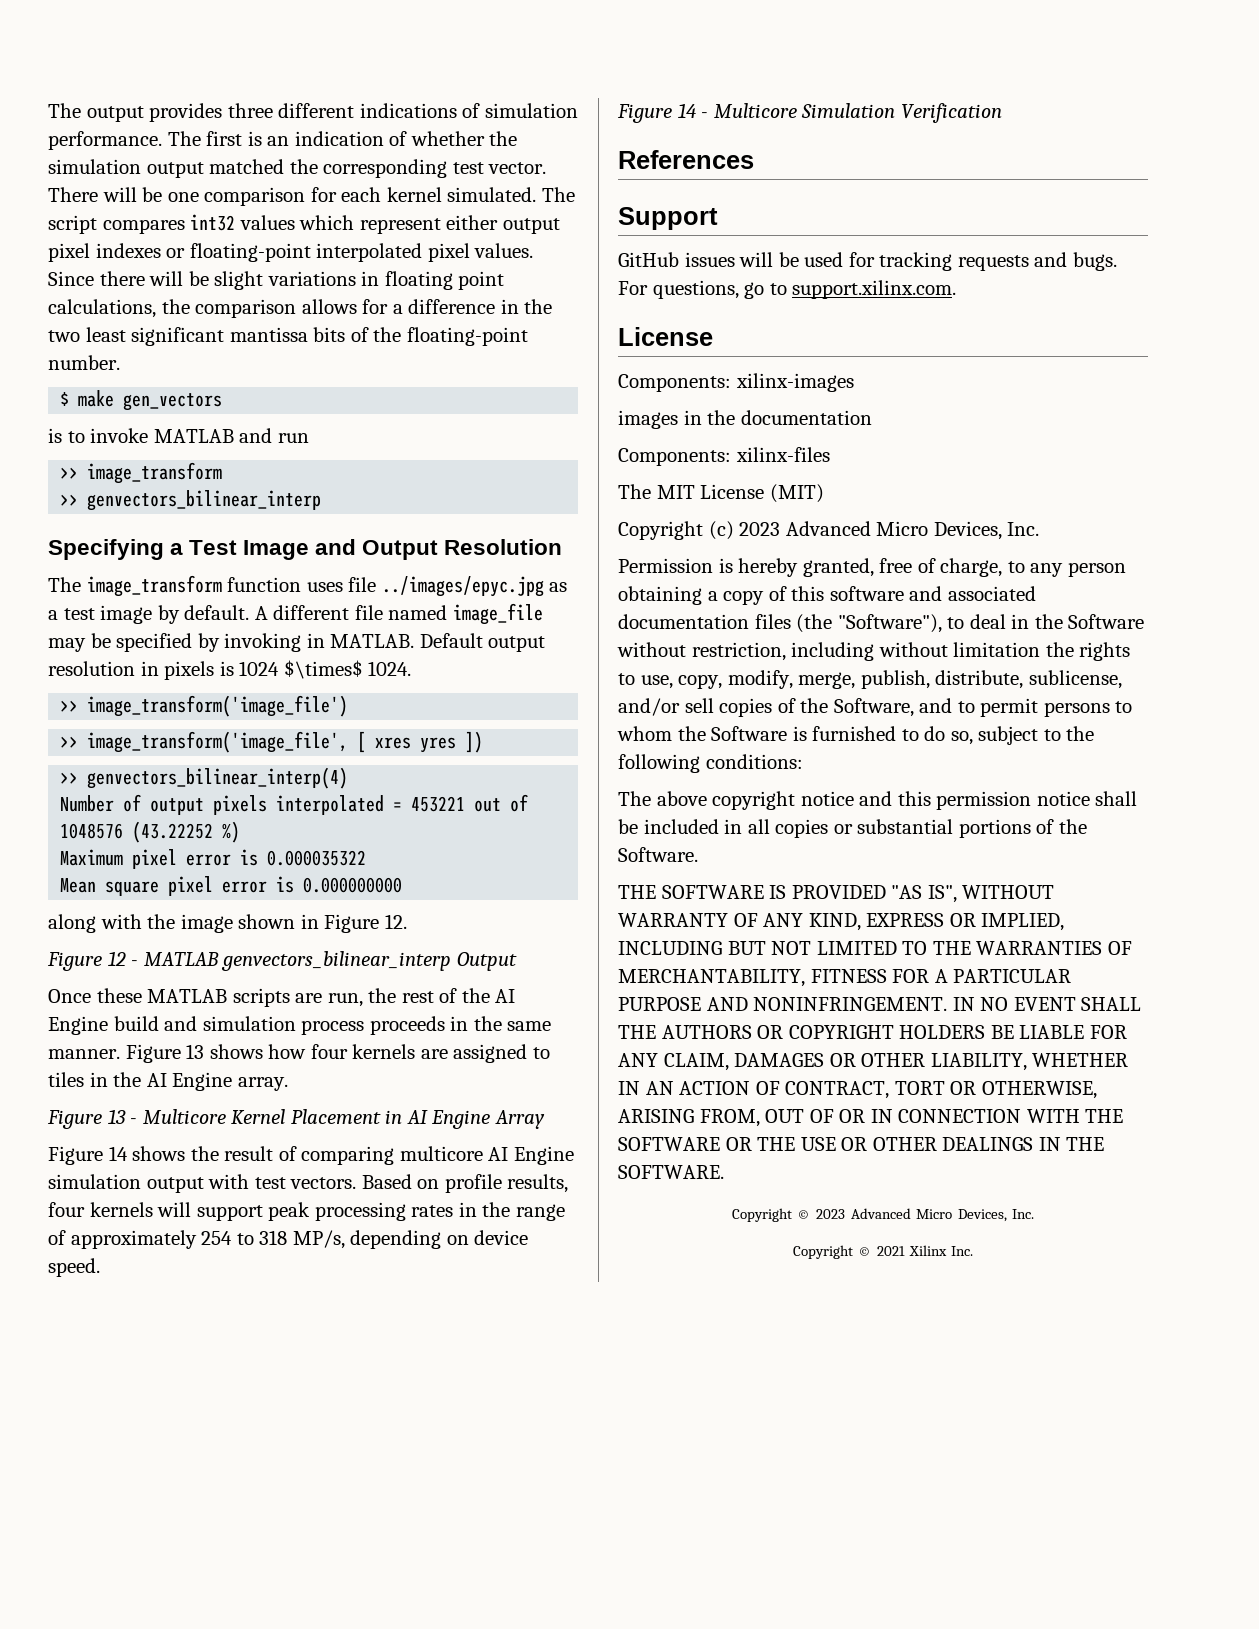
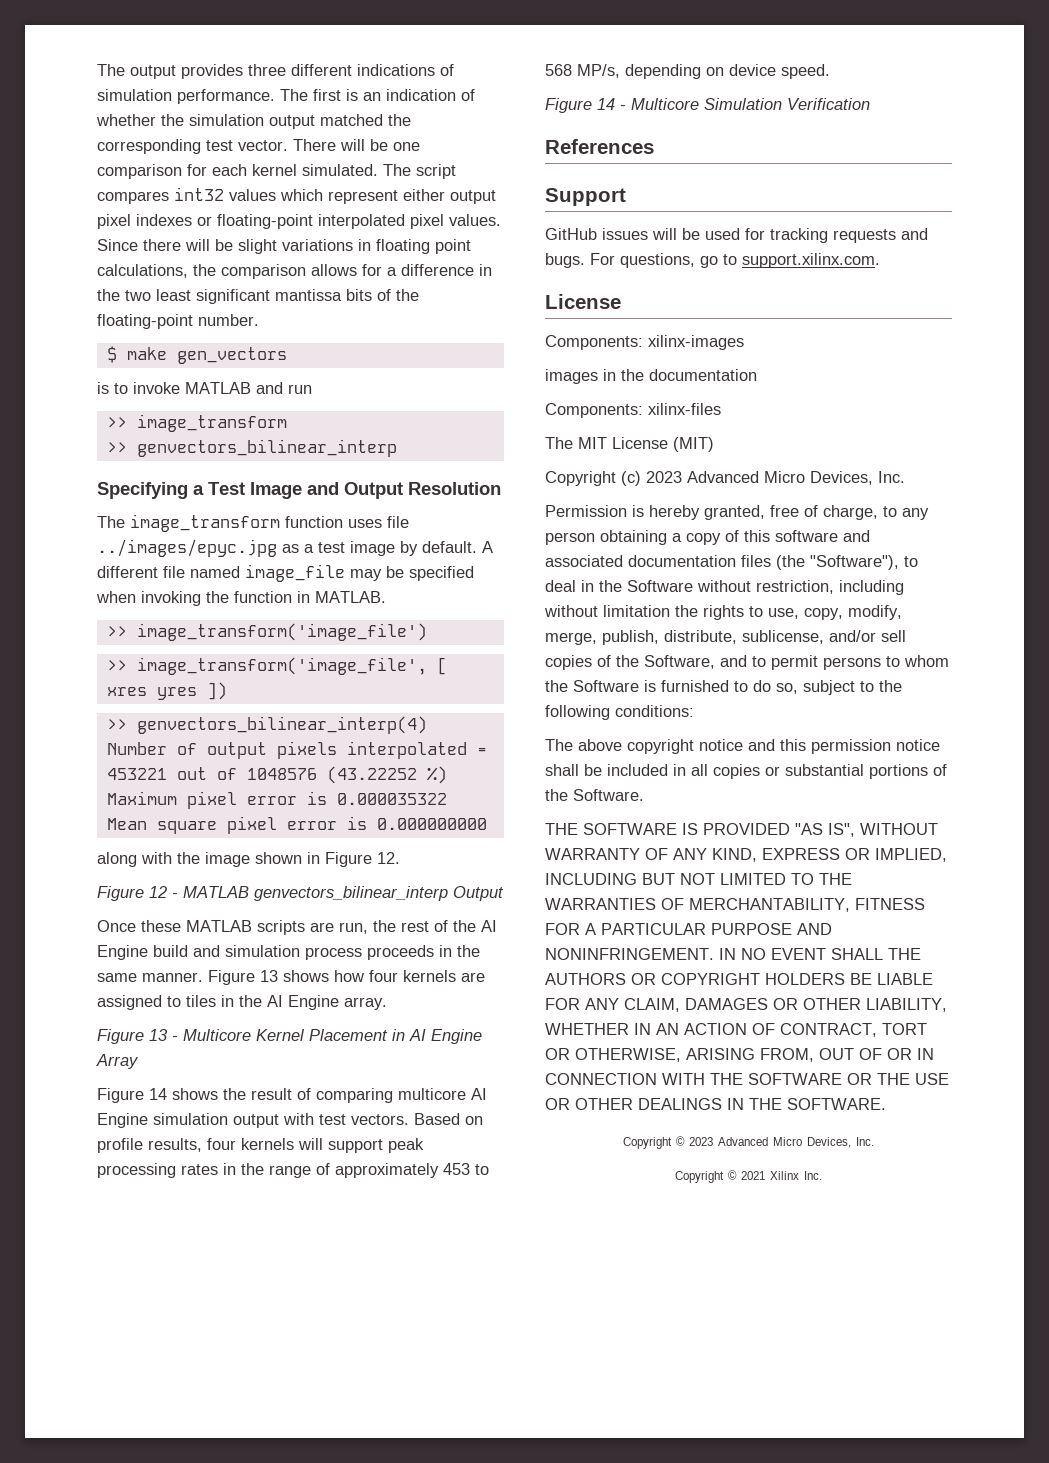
[197,633,546,652] [48,660,412,680] by invoking in MATLAB. Default output resolution in pixels is 1024 $\times$ 1024. -> [96,591,386,606] when invoking the function in MATLAB.
[201,1230,288,1245] 254 to 318 -> [443,1163,489,1175] [545,64,572,76] 453 to 568

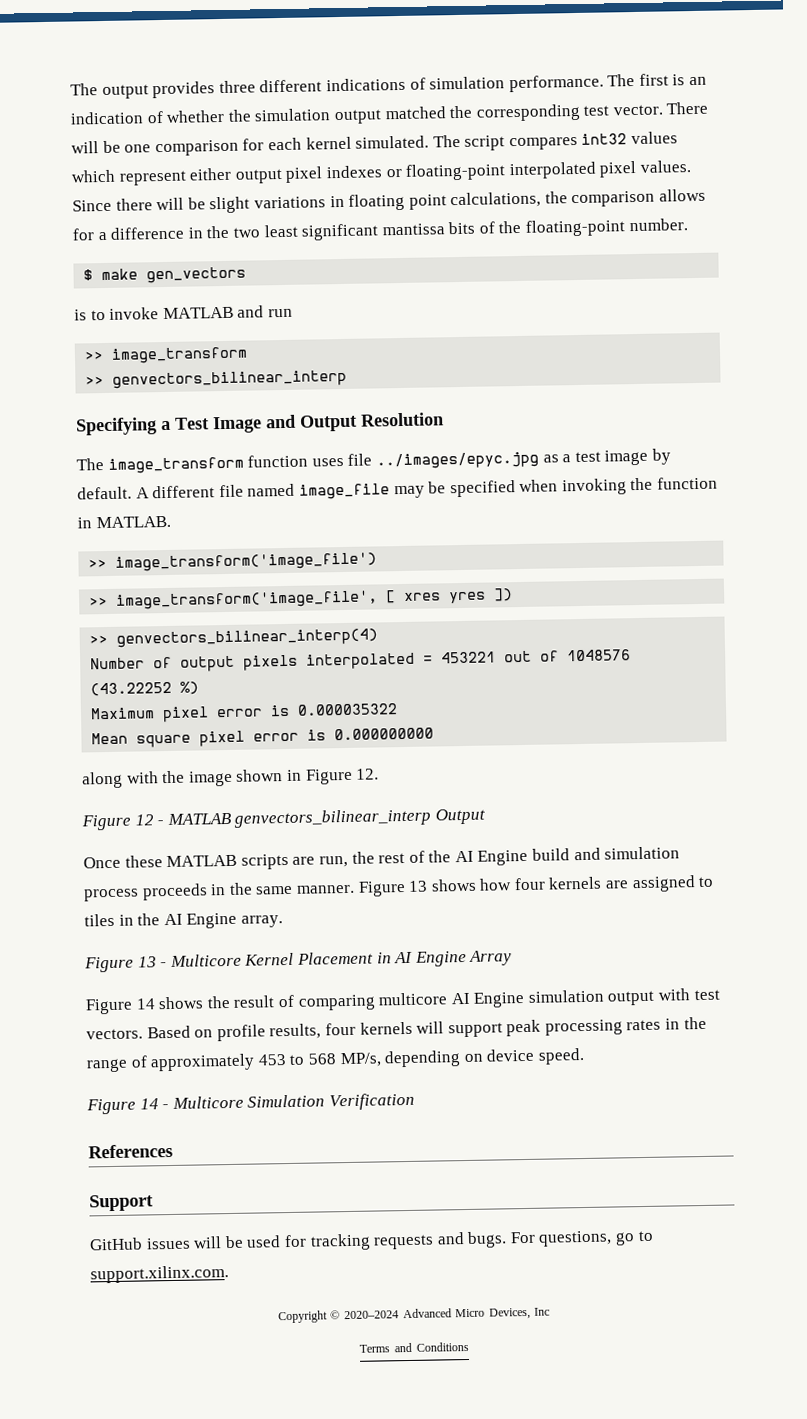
[545,294,621,309] [545,335,744,350] [545,369,757,384] [545,403,721,418] [545,437,714,452] [545,471,905,486] [545,505,929,520] [545,530,870,545] [545,555,918,570] [545,580,904,595] [544,605,902,620] [545,630,906,645] [545,655,949,670] [545,680,902,695] [545,705,694,720] [545,739,940,754] [545,764,947,779] [545,789,644,801] [545,823,938,837] [545,848,947,862] [545,873,852,885] [545,898,925,912] [545,923,832,935] [545,948,921,960] [545,973,933,985] [545,998,947,1012] [545,1023,927,1037] [545,1048,934,1062] [545,1073,949,1085] [545,1098,886,1110] [623,1136,874,1149] [675,1170,822,1183] // License // Components: xilinx-images // images in the documentation // Components: xilinx-files // The MIT License (MIT) // Copyright (c) 2023 Advanced Micro Devices, Inc. // Permission is hereby granted, free of charge, to any person obtaining a copy of this software and associated documentation files (the "Software"), to deal in the Software without restriction, including without limitation the rights to use, copy, modify, merge, publish, distribute, sublicense, and/or sell copies of the Software, and to permit persons to whom the Software is furnished to do so, subject to the following conditions: // The above copyright notice and this permission notice shall be included in all copies or substantial portions of the Software. // THE SOFTWARE IS PROVIDED "AS IS", WITHOUT WARRANTY OF ANY KIND, EXPRESS OR IMPLIED, INCLUDING BUT NOT LIMITED TO THE WARRANTIES OF MERCHANTABILITY, FITNESS FOR A PARTICULAR PURPOSE AND NONINFRINGEMENT. IN NO EVENT SHALL THE AUTHORS OR COPYRIGHT HOLDERS BE LIABLE FOR ANY CLAIM, DAMAGES OR OTHER LIABILITY, WHETHER IN AN ACTION OF CONTRACT, TORT OR OTHERWISE, ARISING FROM, OUT OF OR IN CONNECTION WITH THE SOFTWARE OR THE USE OR OTHER DEALINGS IN THE SOFTWARE. // Copyright © 2023 Advanced Micro Devices, Inc. // Copyright © 2021 Xilinx Inc. -> [277,1307,551,1324] [359,1341,469,1353] // Copyright © 2020–2024 Advanced Micro Devices, Inc // Terms and Conditions

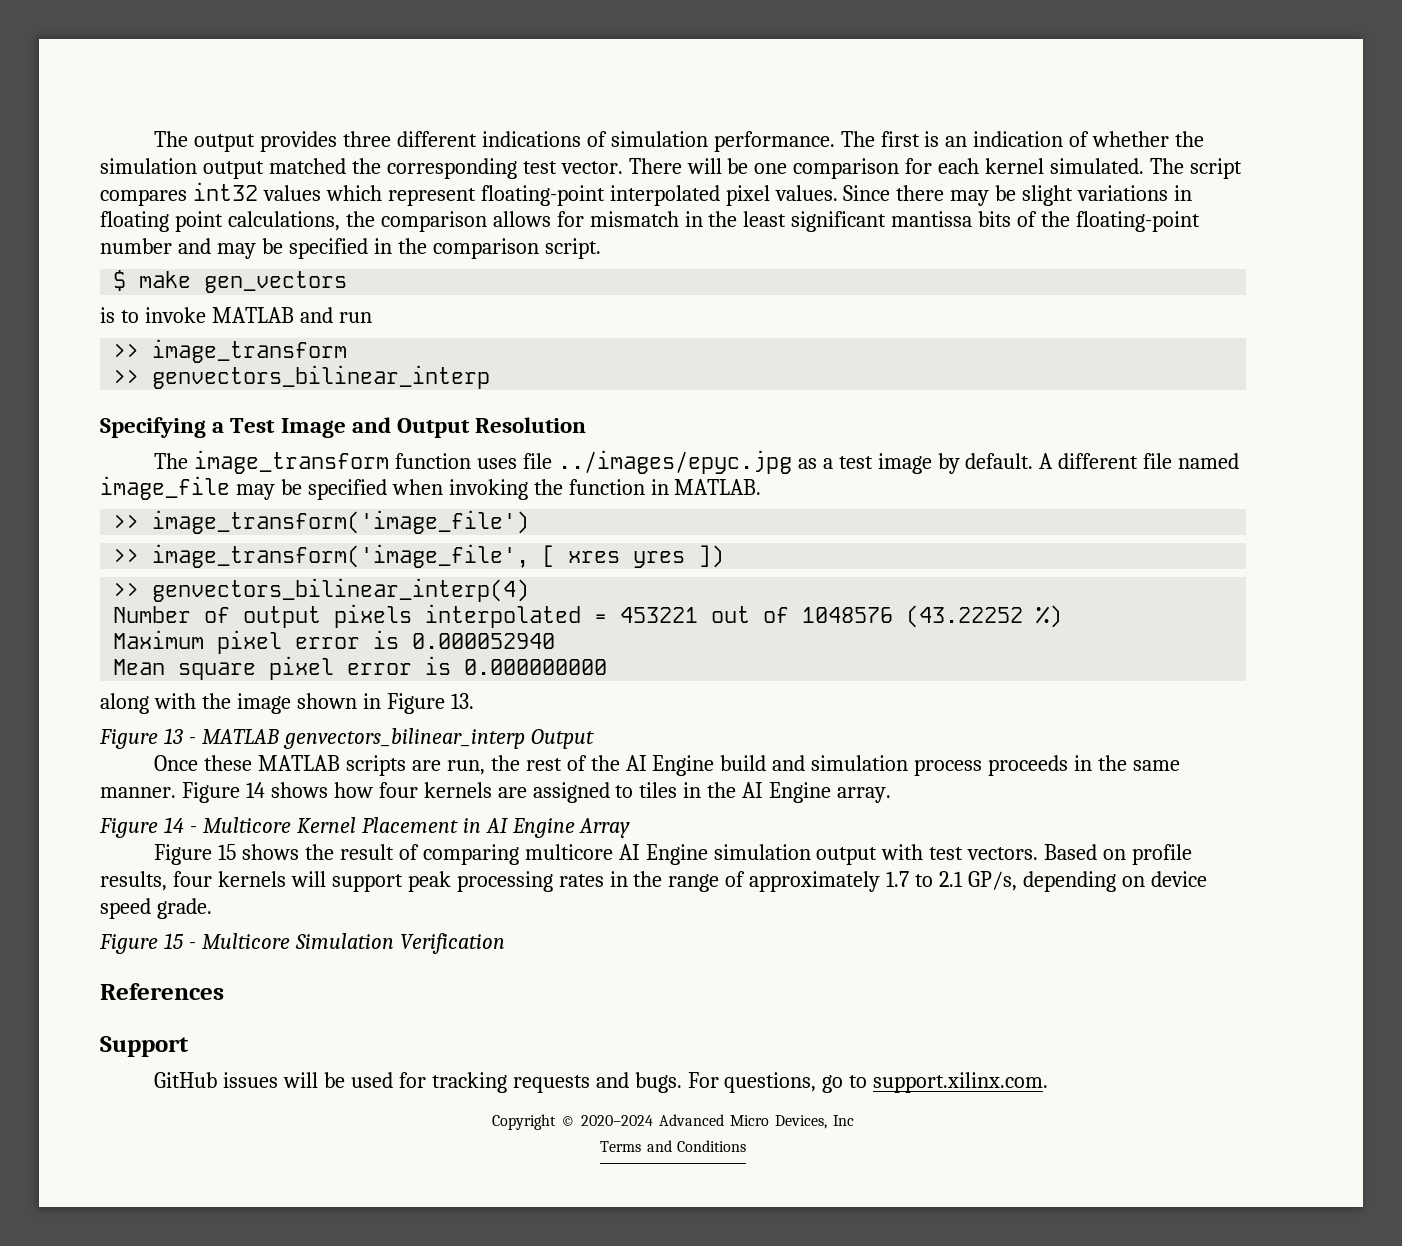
[189,165,402,184] either output pixel indexes or -> (476, 197) none
[156,197,185,211] will -> [950,190,990,206] may
[97,225,260,241] a difference in the two -> [589,211,738,227] mismatch in the
[628,218,688,232] number. -> [100,238,601,259] number and may be specified in the comparison script.
[297,703,399,716] 0.000035322 -> [412,633,556,649] 0.000052940
[355,768,380,780] [81,814,154,831] 12. // Figure 12 -> [450,693,474,709] [99,728,183,749] 13. // Figure 13
[408,880,429,892] 13 -> [245,782,265,798] 14
[137,956,157,968] 13 -> [163,817,184,833] 14
[135,998,156,1010] 14 -> [218,844,237,860] 15
[257,1052,382,1068] 453 to 568 MP/s, -> [886,871,1018,891] 1.7 to 2.1 GP/s,
[537,1047,585,1065] [86,1098,159,1115] speed. // Figure 14 -> [100,898,212,919] [99,933,184,954] speed grade. // Figure 15

